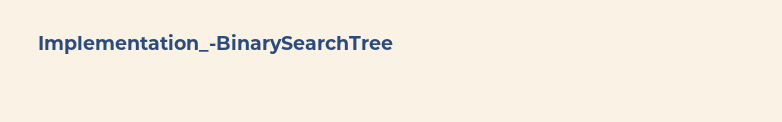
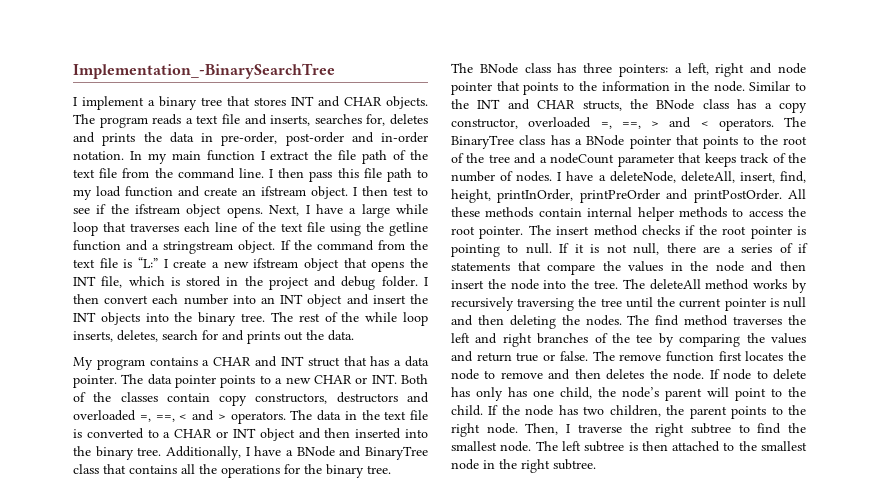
(393, 44) none -> [73,96,428,110] [73,114,428,128] [73,132,428,146] [73,150,429,164] [73,168,429,182] [73,186,428,200] [73,204,429,218] [73,222,428,236] [73,240,428,254] [73,257,429,272] [73,276,428,290] [73,294,428,307] [73,312,428,326] [73,330,354,344] [73,356,429,370] [73,374,429,388] [73,392,429,406] [73,410,428,424] [73,428,428,441] [73,446,428,460] [73,464,391,478] [451,63,806,77] [451,81,806,95] [451,99,807,113] [451,117,806,131] [451,135,807,149] [451,153,806,167] [451,171,806,183] [451,189,806,203] [451,207,806,221] [451,225,806,239] [451,243,808,257] [451,261,806,275] [451,279,807,293] [451,297,806,311] [451,315,806,329] [451,333,806,347] [451,351,806,362] [451,369,806,380] [451,387,806,401] [451,405,806,419] [451,423,806,437] [451,441,807,452] [451,459,596,473] // I implement a binary tree that stores INT and CHAR objects. The program reads a text file and inserts, searches for, deletes and prints the data in pre-order, post-order and in-order notation. In my main function I extract the file path of the text file from the command line. I then pass this file path to my load function and create an ifstream object. I then test to see if the ifstream object opens. Next, I have a large while loop that traverses each line of the text file using the getline function and a stringstream object. If the command from the text file is “L:” I create a new ifstream object that opens the INT file, which is stored in the project and debug folder. I then convert each number into an INT object and insert the INT objects into the binary tree. The rest of the while loop inserts, deletes, search for and prints out the data. // My program contains a CHAR and INT struct that has a data pointer. The data pointer points to a new CHAR or INT. Both of the classes contain copy constructors, destructors and overloaded =, ==, < and > operators. The data in the text file is converted to a CHAR or INT object and then inserted into the binary tree. Additionally, I have a BNode and BinaryTree class that contains all the operations for the binary tree. // The BNode class has three pointers: a left, right and node pointer that points to the information in the node. Similar to the INT and CHAR structs, the BNode class has a copy constructor, overloaded =, ==, > and < operators. The BinaryTree class has a BNode pointer that points to the root of the tree and a nodeCount parameter that keeps track of the number of nodes. I have a deleteNode, deleteAll, insert, find, height, printInOrder, printPreOrder and printPostOrder. All these methods contain internal helper methods to access the root pointer. The insert method checks if the root pointer is pointing to null. If it is not null, there are a series of if statements that compare the values in the node and then insert the node into the tree. The deleteAll method works by recursively traversing the tree until the current pointer is null and then deleting the nodes. The find method traverses the left and right branches of the tee by comparing the values and return true or false. The remove function first locates the node to remove and then deletes the node. If node to delete has only has one child, the node’s parent will point to the child. If the node has two children, the parent points to the right node. Then, I traverse the right subtree to find the smallest node. The left subtree is then attached to the smallest node in the right subtree.

